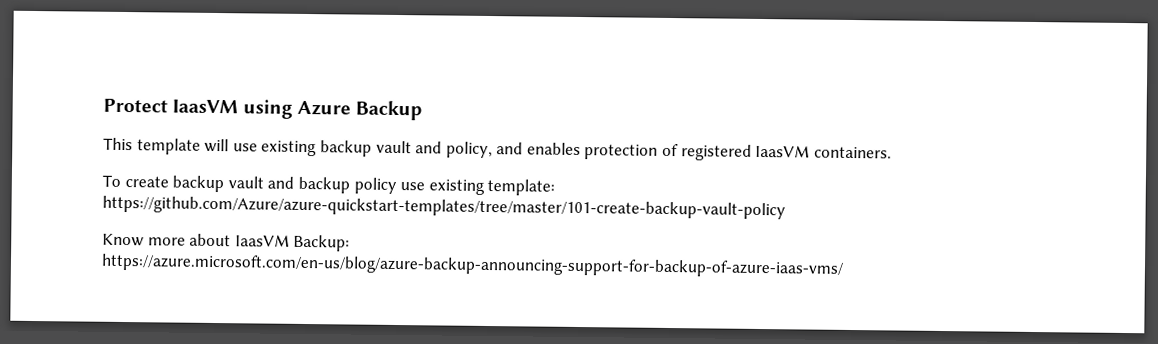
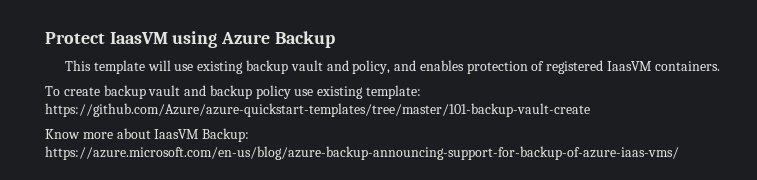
[102,195,786,220] https://github.com/Azure/azure-quickstart-templates/tree/master/101-create-backup-vault-policy -> [45,103,590,117] https://github.com/Azure/azure-quickstart-templates/tree/master/101-backup-vault-create

